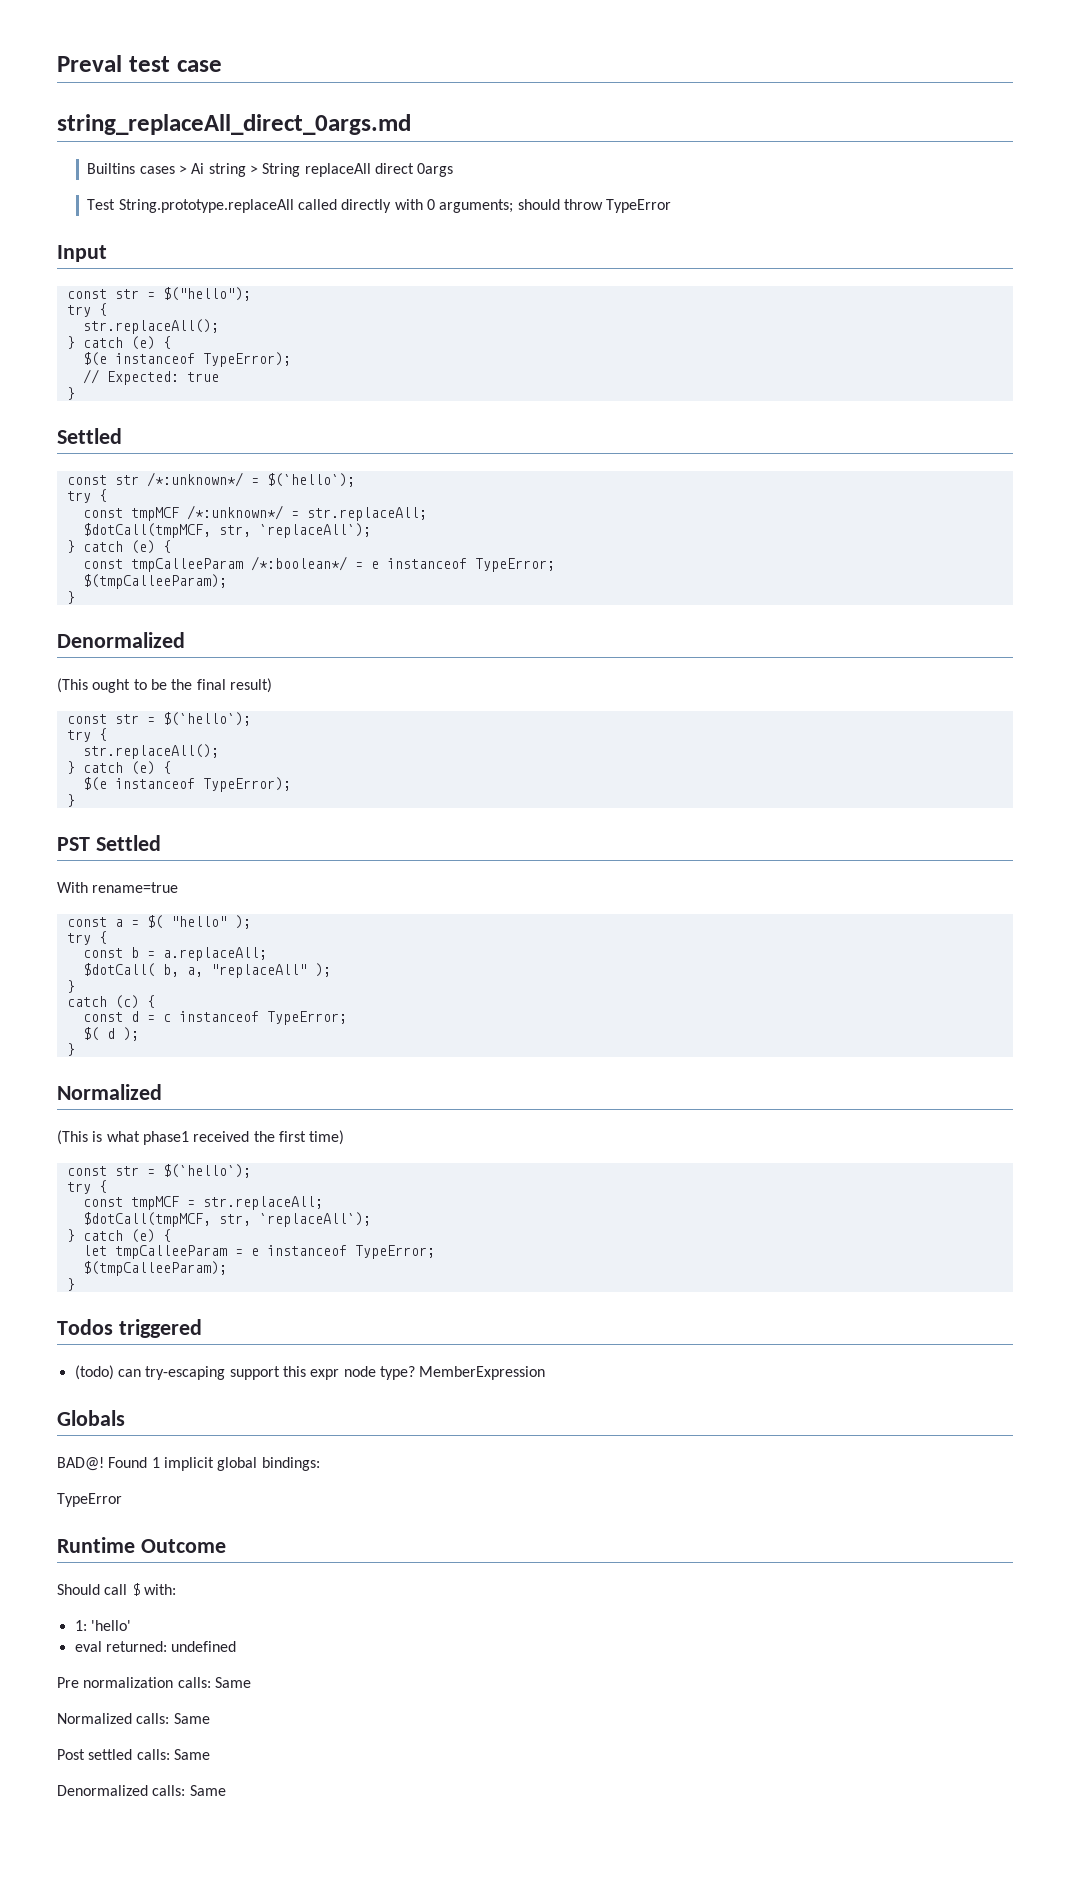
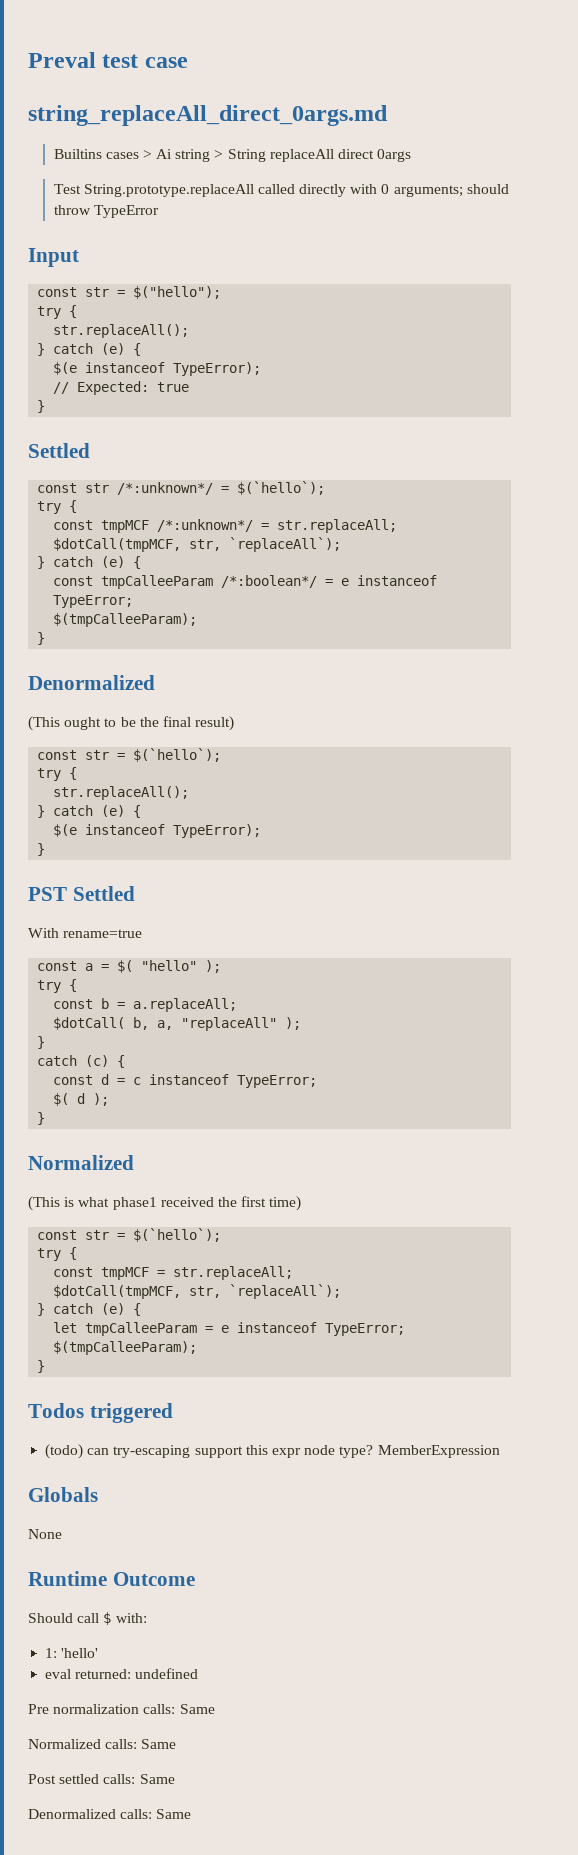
[57,1457,320,1471] [57,1493,122,1507] // BAD@! Found 1 implicit global bindings: // TypeError -> [28,1529,62,1539] // None

